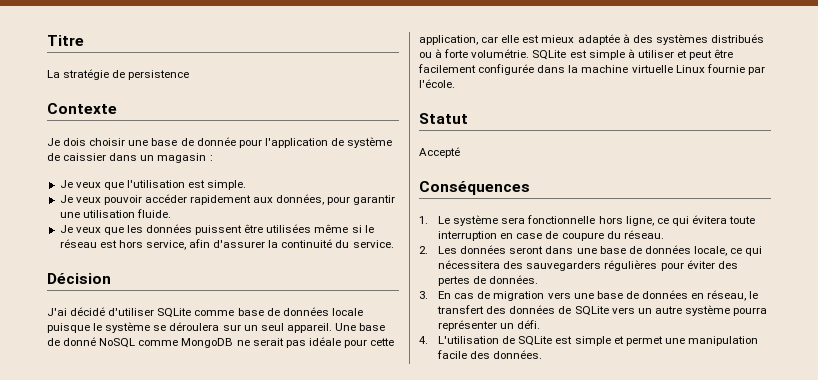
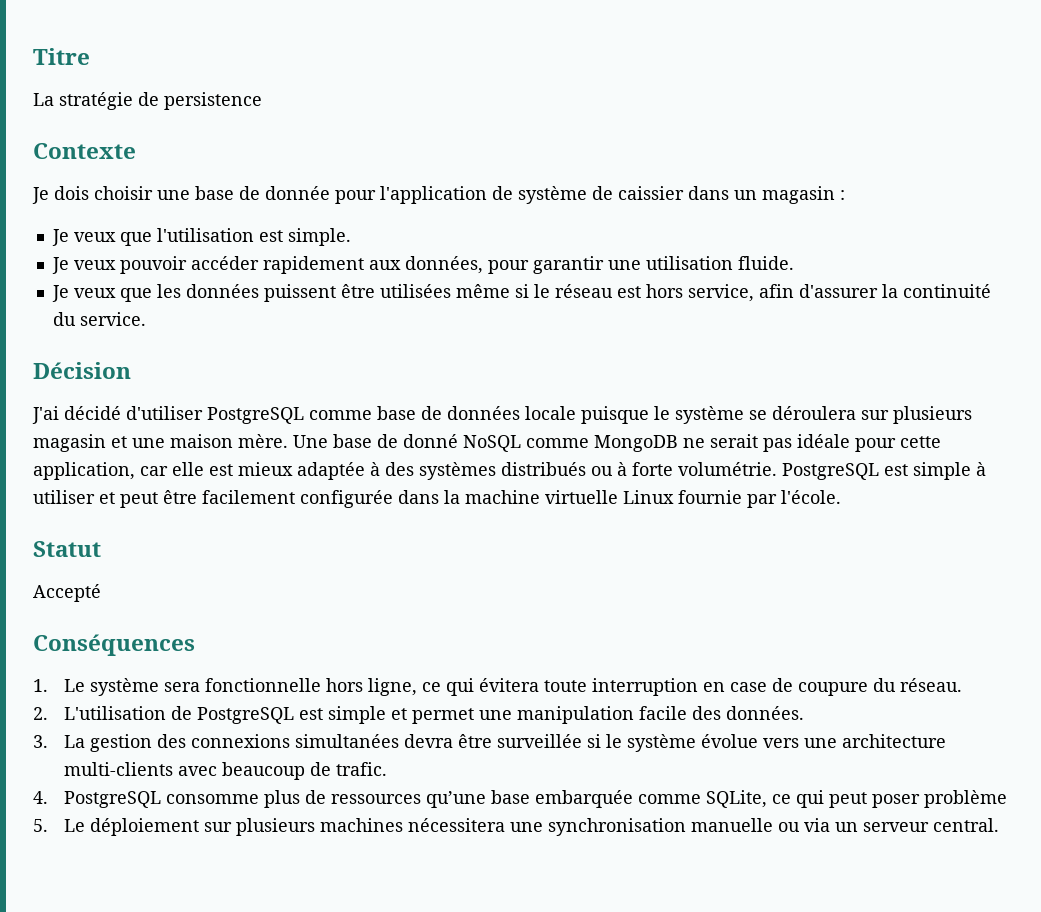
[157,308,192,318] SQLite -> [207,407,304,424] PostgreSQL
[243,323,332,333] un seul appareil. -> [893,406,972,424] [33,434,288,452] plusieurs magasin et une maison mère.
[532,50,567,60] SQLite -> [782,463,879,480] PostgreSQL
[438,245,763,256] [438,260,738,271] [438,275,539,286] [419,290,759,301] [437,305,768,316] [438,320,541,331] [419,336,428,344] Les données seront dans une base de données locale, ce qui nécessitera des sauvegarders régulières pour éviter des pertes de données. // 3. En cas de migration vers une base de données en réseau, le transfert des données de SQLite vers un autre système pourra représenter un défi. // 4. -> (48, 713) none
[518,336,553,346] SQLite -> [196,707,294,724] PostgreSQL
(543, 354) none -> [33,734,946,752] [63,762,387,780] [33,790,1007,808] [33,818,999,836] // 3. La gestion des connexions simultanées devra être surveillée si le système évolue vers une architecture multi-clients avec beaucoup de trafic. // 4. PostgreSQL consomme plus de ressources qu’une base embarquée comme SQLite, ce qui peut poser problème // 5. Le déploiement sur plusieurs machines nécessitera une synchronisation manuelle ou via un serveur central.

